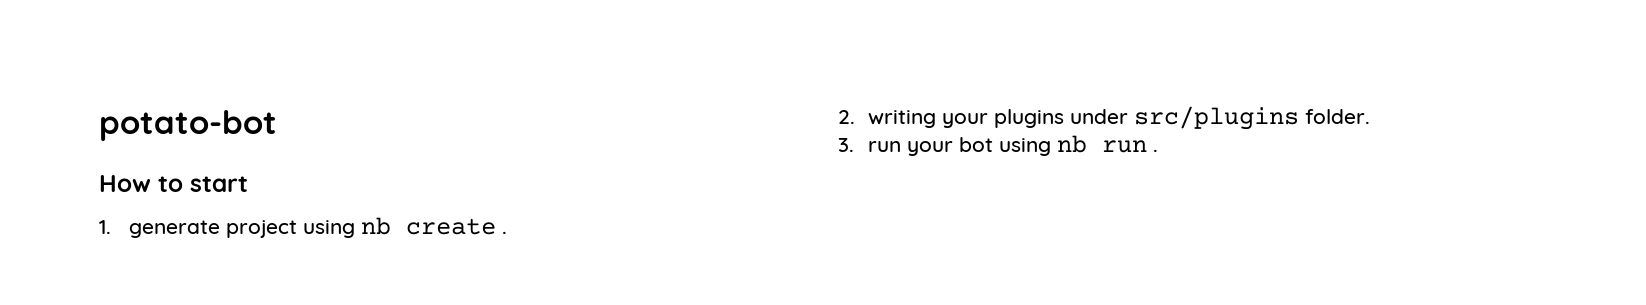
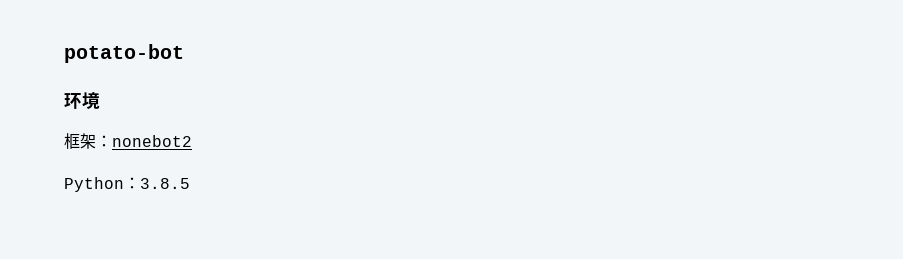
[99,175,248,192] [99,217,508,238] [838,106,1371,130] [838,135,1159,156] How to start // 1. generate project using nb create . // 2. writing your plugins under src/plugins folder. // 3. run your bot using nb run . -> [64,92,100,110] [64,133,192,149] [64,177,190,192] 环境 // 框架：nonebot2 // Python：3.8.5

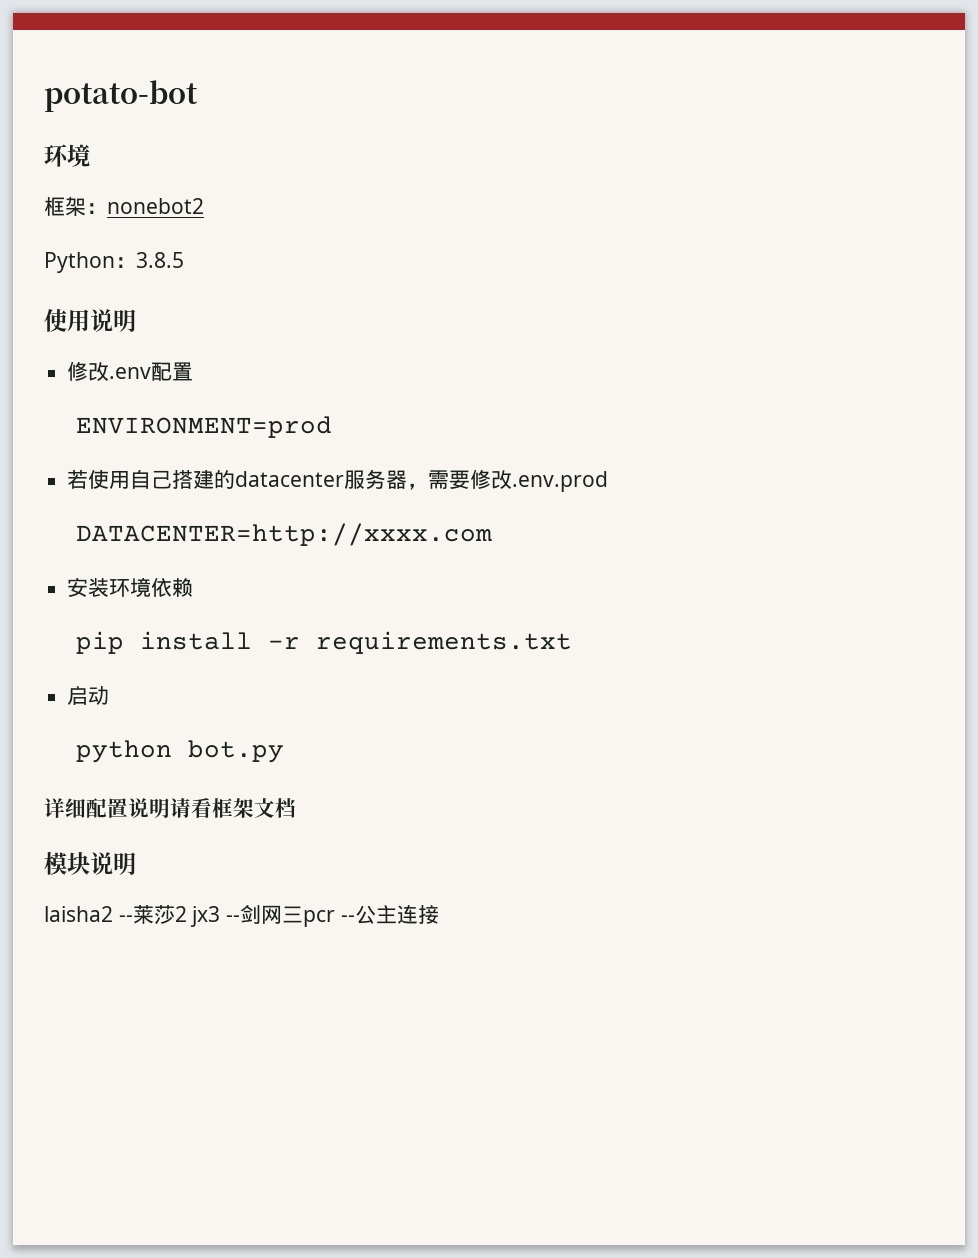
(190, 183) none -> [44,309,136,332] [67,361,194,381] [75,416,332,438] [67,469,609,492] [75,523,492,546] [67,577,194,597] [75,631,572,654] [67,685,110,705] [75,740,284,763] [44,798,296,818] [44,852,136,875] [44,904,439,927] // 使用说明 // 修改.env配置 // ENVIRONMENT=prod // 若使用自己搭建的datacenter服务器，需要修改.env.prod // DATACENTER=http://xxxx.com // 安装环境依赖 // pip install -r requirements.txt // 启动 // python bot.py // 详细配置说明请看框架文档 // 模块说明 // laisha2 --莱莎2 jx3 --剑网三pcr --公主连接

